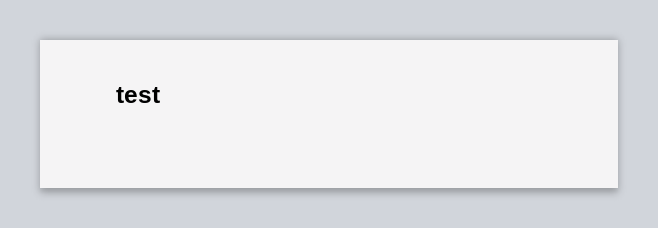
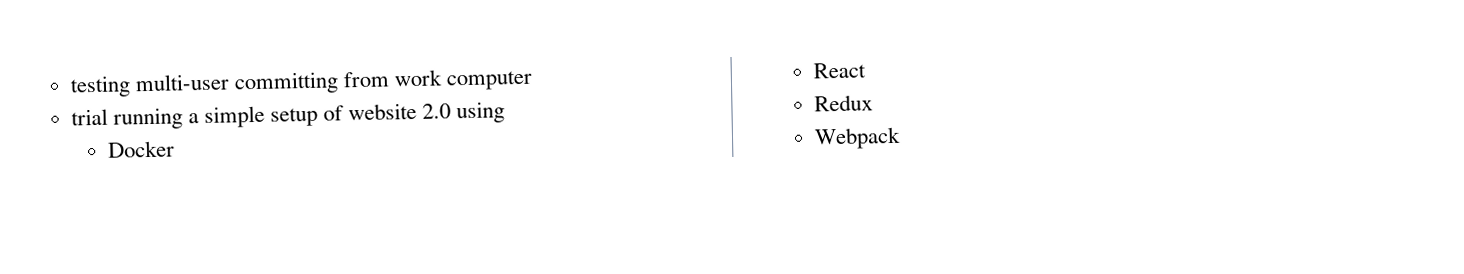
[116,87,160,103] test -> [69,69,534,98] [70,101,506,130] [106,140,175,158] [812,62,866,79] [813,94,873,112] [813,126,901,150] testing multi-user committing from work computer // trial running a simple setup of website 2.0 using // Docker // React // Redux // Webpack

